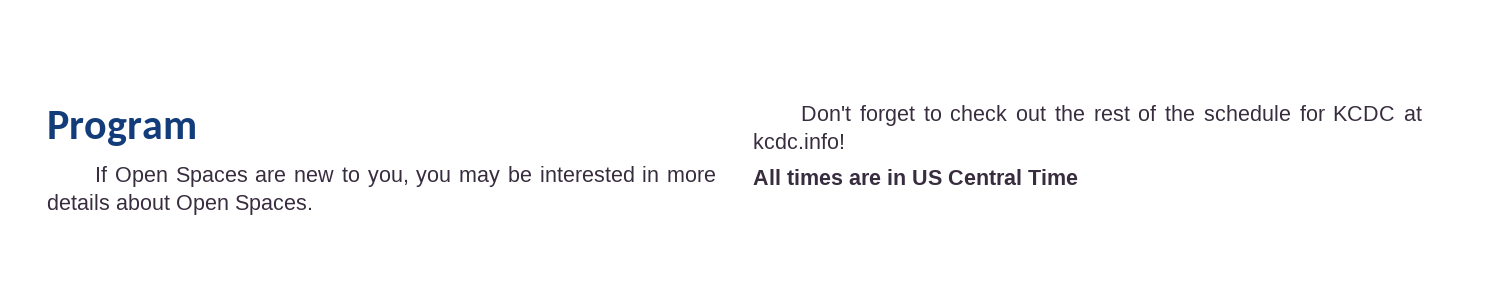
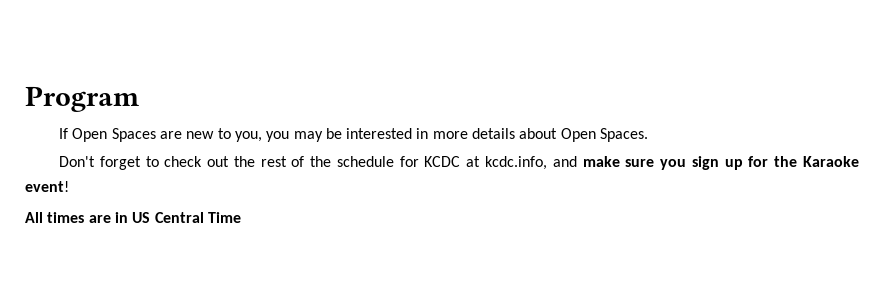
[753,133,845,149] kcdc.info! -> [485,156,859,170] [25,181,69,192] kcdc.info, and make sure you sign up for the Karaoke event!

